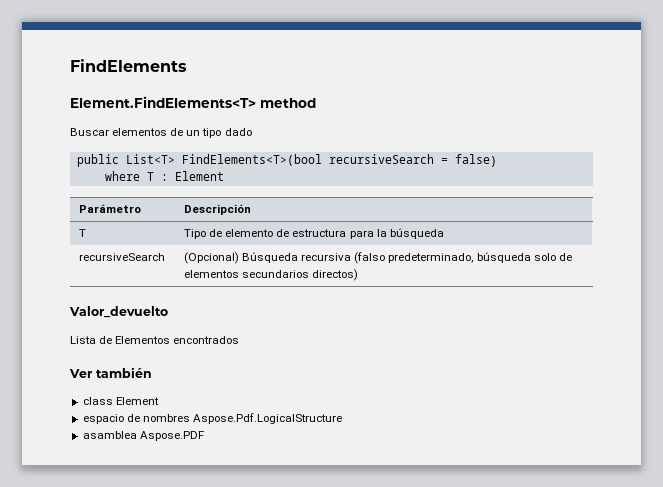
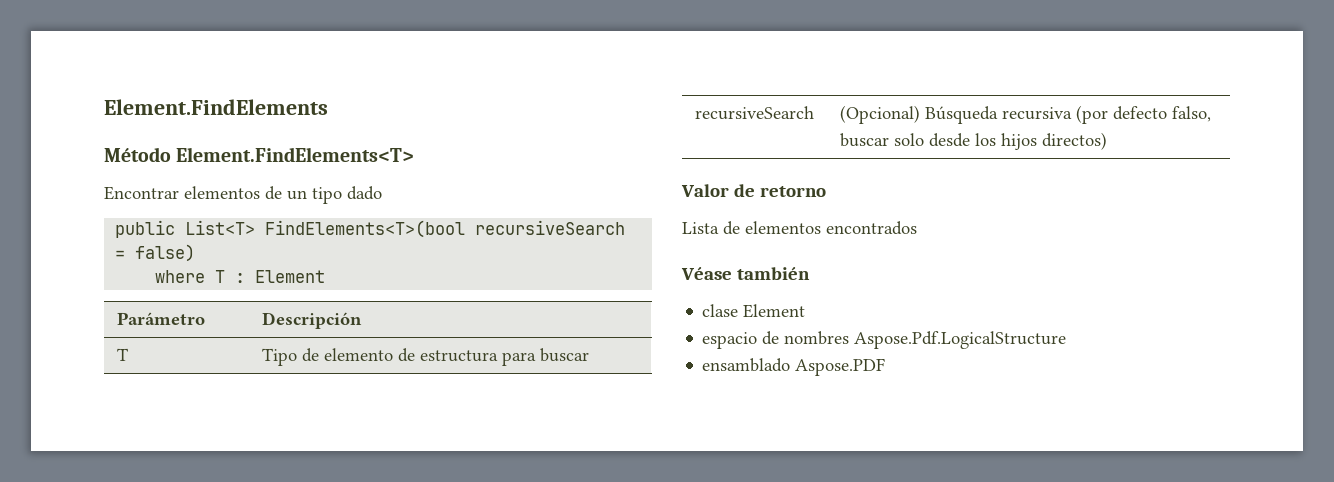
[70,59,187,72] FindElements // -> [104,99,328,115] [104,147,171,162] Element.FindElements // Método
[260,98,316,108] [70,128,109,136] method // Buscar -> [104,186,179,200] // Encontrar
[376,228,444,239] la búsqueda -> [539,348,589,362] buscar
[354,252,572,264] [184,269,359,281] [69,306,168,318] (falso predeterminado, búsqueda solo de elementos secundarios directos) // Valor_devuelto -> [1075,105,1211,124] [839,132,1107,150] [681,184,826,197] (por defecto falso, buscar solo desde los hijos directos) // Valor de retorno
[115,336,171,344] Elementos -> [745,221,821,234] elementos
[69,369,93,378] Ver -> [681,267,732,280] Véase
[82,397,113,405] class -> [702,304,739,317] clase
[82,431,137,439] asamblea -> [702,358,791,372] ensamblado

